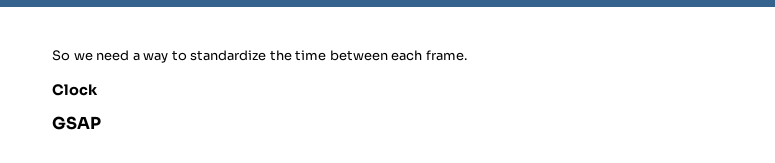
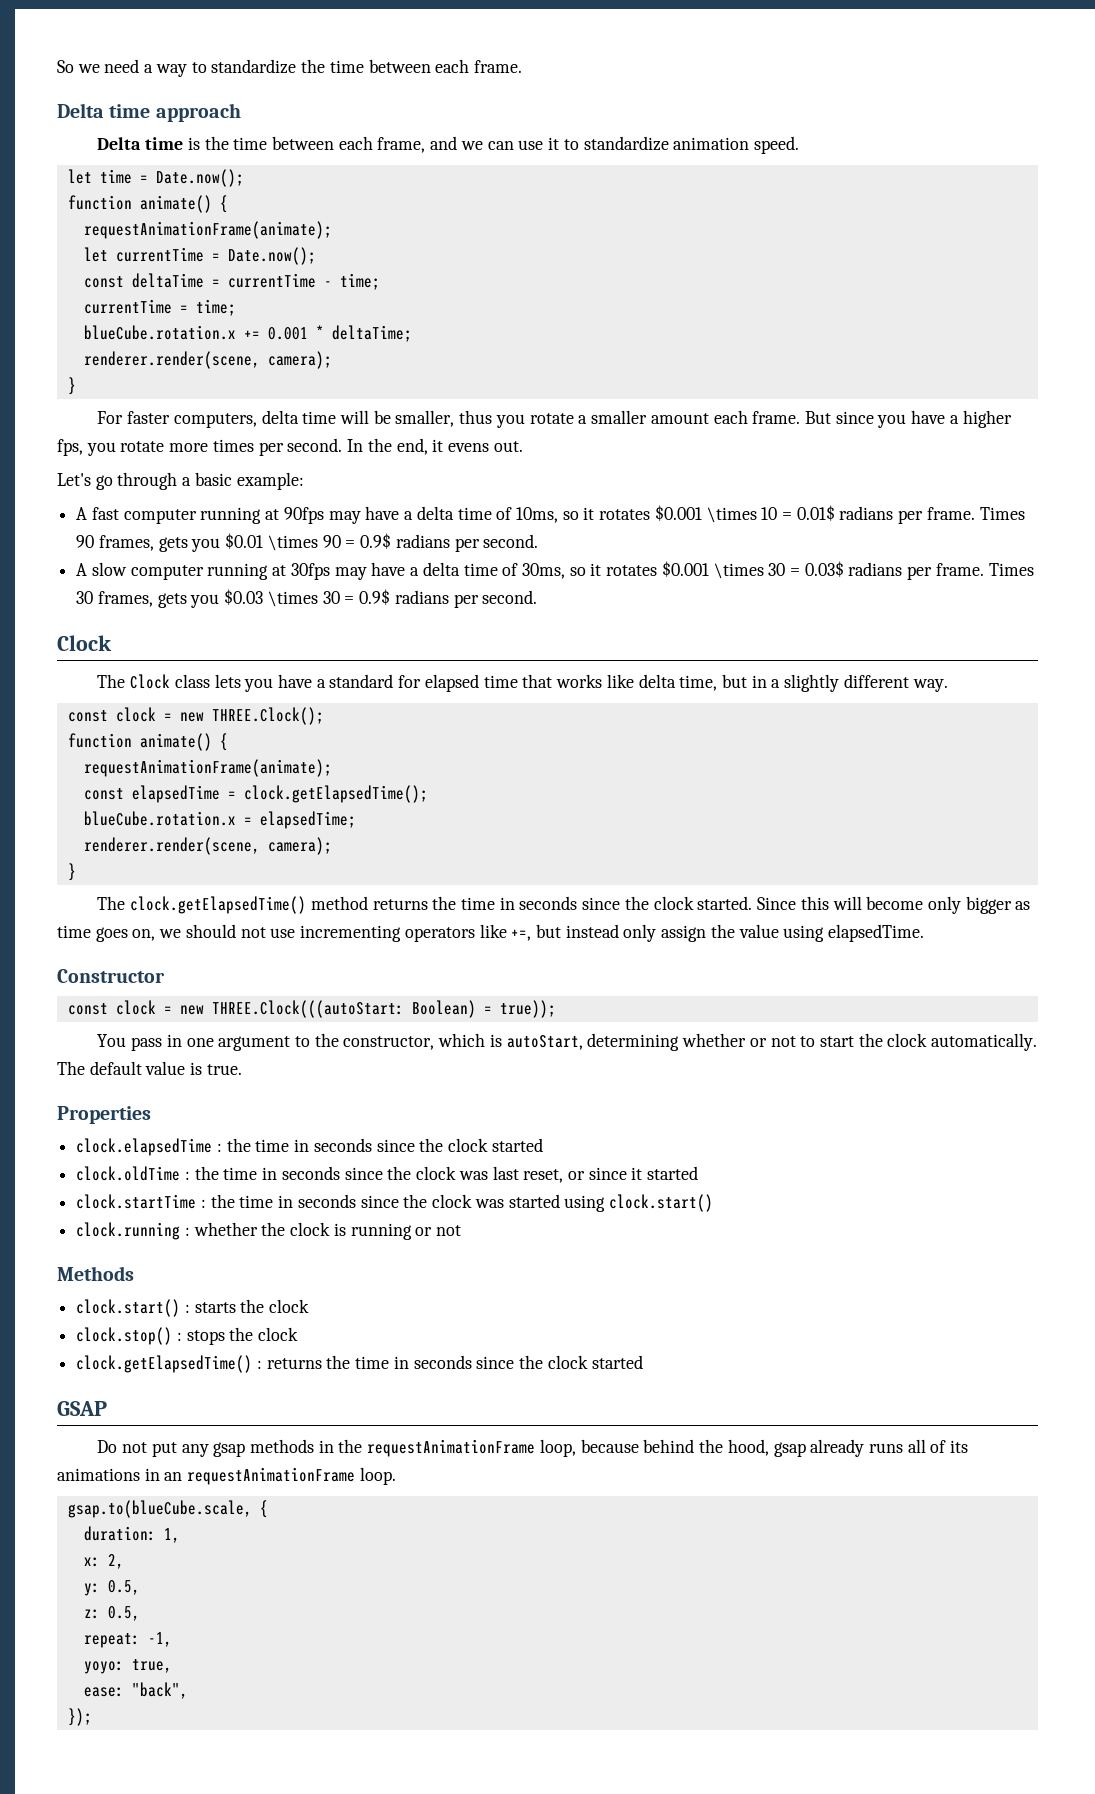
[52,84,98,96] [52,116,101,130] Clock // GSAP -> [57,103,241,122] [97,136,799,154] [67,169,244,187] [67,195,228,213] [83,221,332,239] [83,247,316,265] [83,273,380,290] [83,299,236,316] [83,325,412,342] [83,351,332,369] [67,377,76,395] [97,410,1012,428] [57,438,523,456] [57,472,304,490] [76,505,1025,524] [76,533,539,552] [76,561,1034,580] [76,589,538,608] [57,635,112,651] [97,674,948,692] [67,707,324,725] [67,733,228,751] [83,759,332,777] [83,785,428,803] [83,811,356,829] [83,837,332,855] [67,863,76,881] [97,896,1031,914] [57,924,925,942] [57,969,165,983] [67,1000,556,1018] [97,1033,1038,1051] [57,1061,242,1075] [57,1106,151,1124] [76,1138,543,1156] [76,1166,699,1183] [76,1194,713,1212] [76,1222,462,1240] [57,1266,134,1281] [76,1299,310,1317] [76,1327,299,1345] [76,1355,643,1373] [57,1401,107,1416] [97,1439,969,1457] [57,1467,396,1485] [67,1500,268,1518] [83,1526,180,1543] [83,1554,124,1569] [83,1580,140,1596] [83,1606,140,1621] [83,1632,172,1648] [83,1659,172,1674] [83,1682,188,1699] [67,1708,92,1726] Delta time approach // Delta time is the time between each frame, and we can use it to standardize animation speed. // let time = Date.now(); // function animate() { // requestAnimationFrame(animate); // let currentTime = Date.now(); // const deltaTime = currentTime - time; // currentTime = time; // blueCube.rotation.x += 0.001 * deltaTime; // renderer.render(scene, camera); // } // For faster computers, delta time will be smaller, thus you rotate a smaller amount each frame. But since you have a higher fps, you rotate more times per second. In the end, it evens out. // Let's go through a basic example: // A fast computer running at 90fps may have a delta time of 10ms, so it rotates $0.001 \times 10 = 0.01$ radians per frame. Times 90 frames, gets you $0.01 \times 90 = 0.9$ radians per second. // A slow computer running at 30fps may have a delta time of 30ms, so it rotates $0.001 \times 30 = 0.03$ radians per frame. Times 30 frames, gets you $0.03 \times 30 = 0.9$ radians per second. // Clock // The Clock class lets you have a standard for elapsed time that works like delta time, but in a slightly different way. // const clock = new THREE.Clock(); // function animate() { // requestAnimationFrame(animate); // const elapsedTime = clock.getElapsedTime(); // blueCube.rotation.x = elapsedTime; // renderer.render(scene, camera); // } // The clock.getElapsedTime() method returns the time in seconds since the clock started. Since this will become only bigger as time goes on, we should not use incrementing operators like +=, but instead only assign the value using elapsedTime. // Constructor // const clock = new THREE.Clock(((autoStart: Boolean) = true)); // You pass in one argument to the constructor, which is autoStart, determining whether or not to start the clock automatically. The default value is true. // Properties // clock.elapsedTime : the time in seconds since the clock started // clock.oldTime : the time in seconds since the clock was last reset, or since it started // clock.startTime : the time in seconds since the clock was started using clock.start() // clock.running : whether the clock is running or not // Methods // clock.start() : starts the clock // clock.stop() : stops the clock // clock.getElapsedTime() : returns the time in seconds since the clock started // GSAP // Do not put any gsap methods in the requestAnimationFrame loop, because behind the hood, gsap already runs all of its animations in an requestAnimationFrame loop. // gsap.to(blueCube.scale, { // duration: 1, // x: 2, // y: 0.5, // z: 0.5, // repeat: -1, // yoyo: true, // ease: "back", // });

